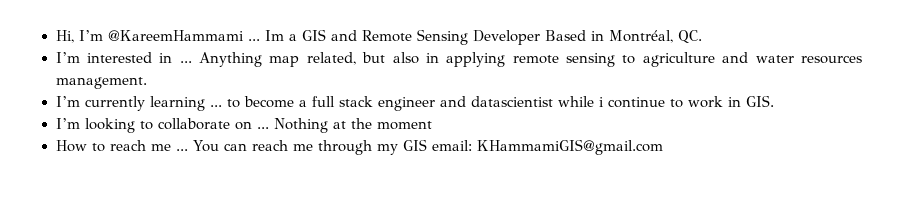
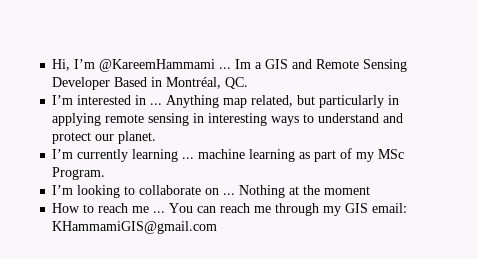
[392,52,419,64] also -> [319,95,385,108] particularly
[622,52,862,67] [55,77,147,89] [55,95,774,111] to agriculture and water resources management. // I’m currently learning ... to become a full stack engineer and datascientist while i continue to work in GIS. -> [193,113,404,126] [52,131,157,144] [52,148,405,162] [52,167,106,180] in interesting ways to understand and protect our planet. // I’m currently learning ... machine learning as part of my MSc Program.

